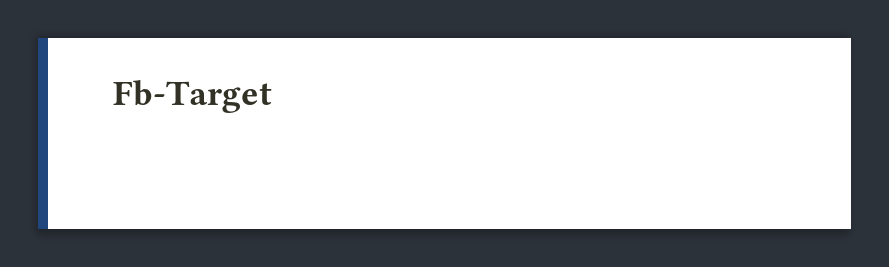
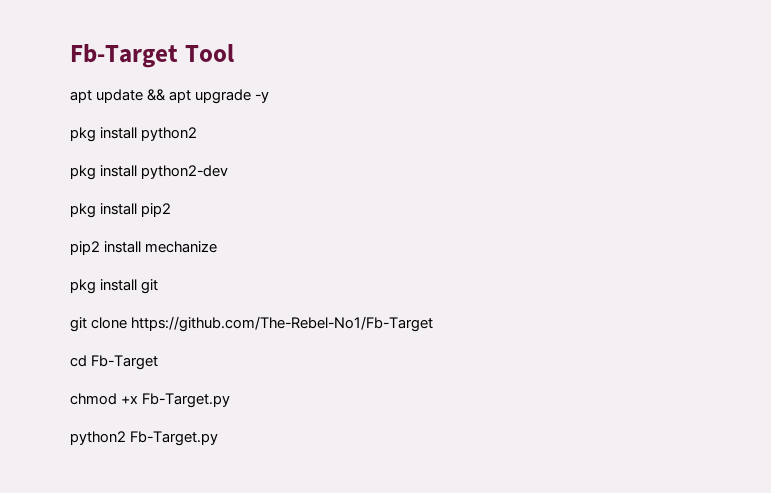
[113,80,272,113] Fb-Target -> [70,44,234,68] [70,89,270,104] [70,127,198,142] [70,165,229,180] [70,203,172,218] [70,241,218,255] [70,279,159,294] [70,316,434,332] [70,355,159,370] [70,393,231,408] [70,431,219,446] Fb-Target Tool // apt update && apt upgrade -y // pkg install python2 // pkg install python2-dev // pkg install pip2 // pip2 install mechanize // pkg install git // git clone https://github.com/The-Rebel-No1/Fb-Target // cd Fb-Target // chmod +x Fb-Target.py // python2 Fb-Target.py

